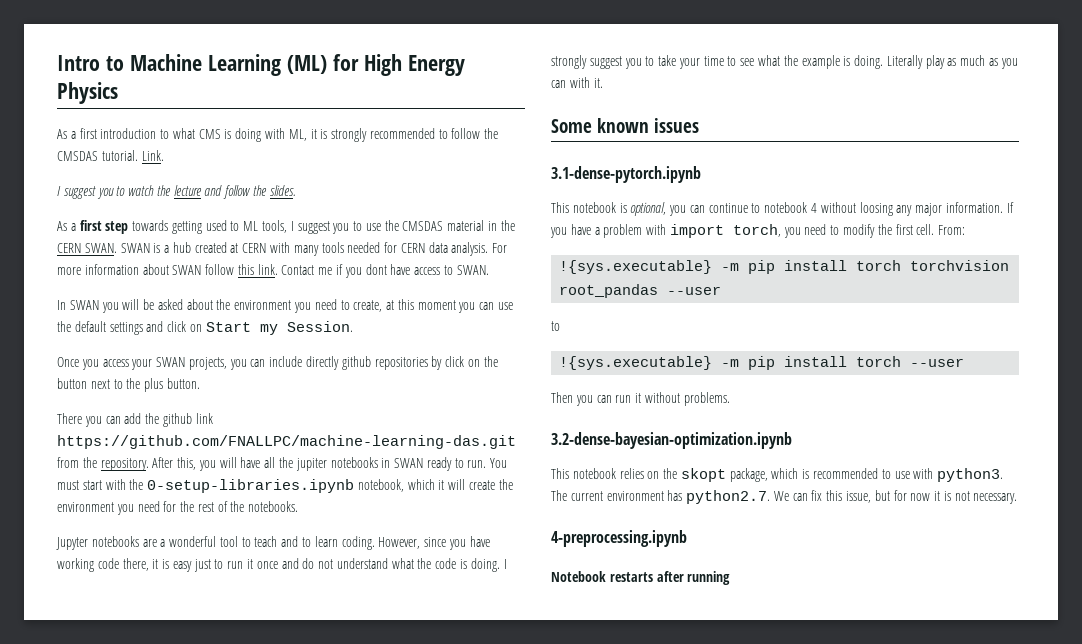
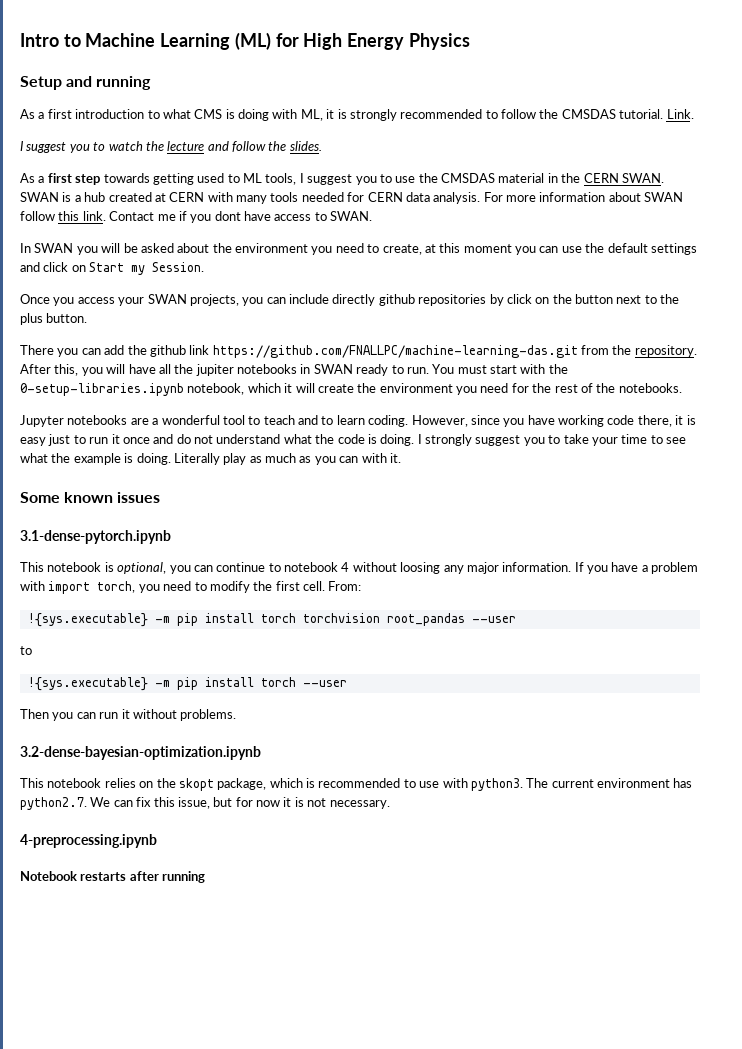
(118, 93) none -> [20,76,152,90] // Setup and running

